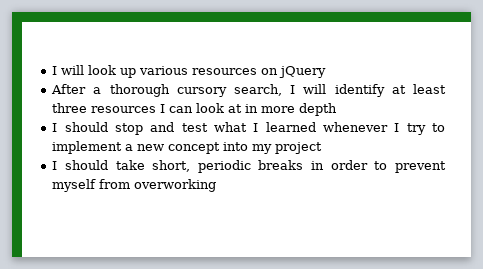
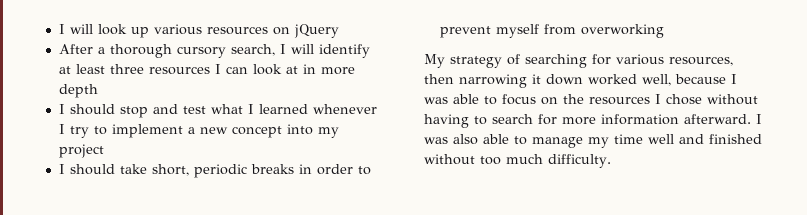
(217, 185) none -> [424,54,733,68] [424,74,737,88] [424,94,758,105] [424,114,762,128] [424,134,762,148] [424,154,611,168] // My strategy of searching for various resources, then narrowing it down worked well, because I was able to focus on the resources I chose without having to search for more information afterward. I was also able to manage my time well and finished without too much difficulty.

